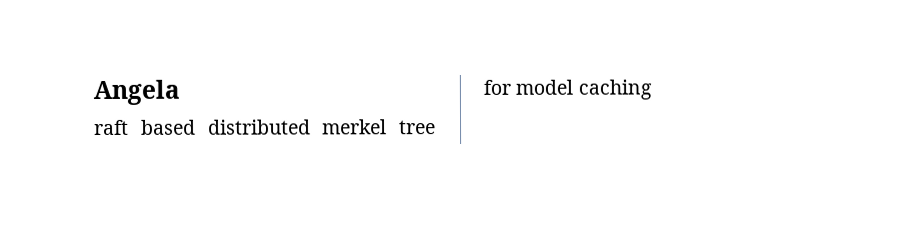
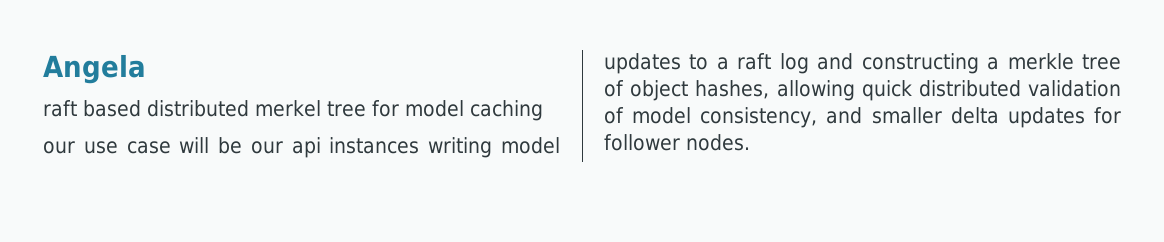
(652, 89) none -> [43,137,560,158] [604,53,1121,74] [604,80,1121,101] [604,107,1121,128] [604,134,750,151] // our use case will be our api instances writing model updates to a raft log and constructing a merkle tree of object hashes, allowing quick distributed validation of model consistency, and smaller delta updates for follower nodes.

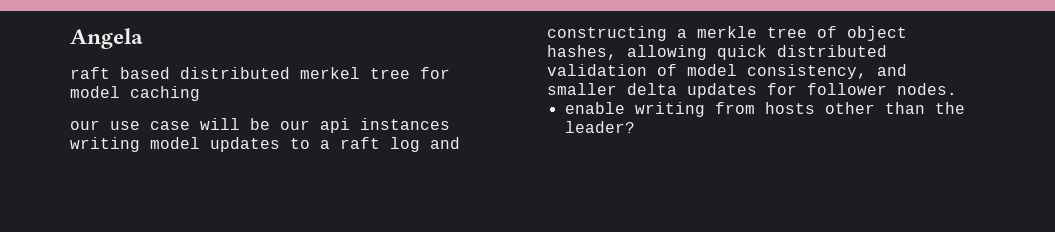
(750, 142) none -> [564,102,965,117] [564,121,635,133] // enable writing from hosts other than the leader?

